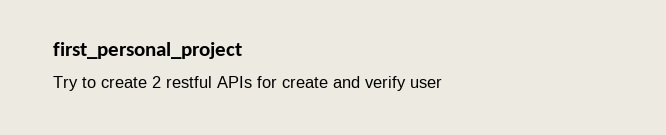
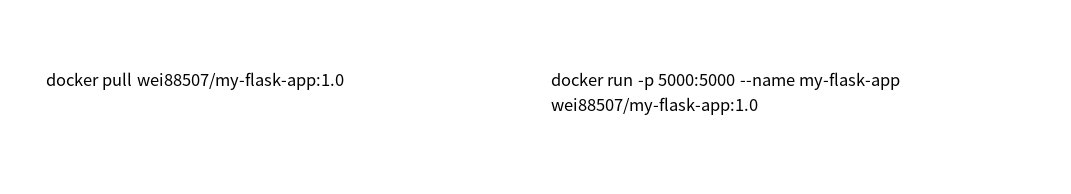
[53,42,242,59] [53,76,442,91] first_personal_project // Try to create 2 restful APIs for create and verify user -> [46,72,344,90] [551,72,901,90] [551,97,758,115] docker pull wei88507/my-flask-app:1.0 // docker run -p 5000:5000 --name my-flask-app wei88507/my-flask-app:1.0

